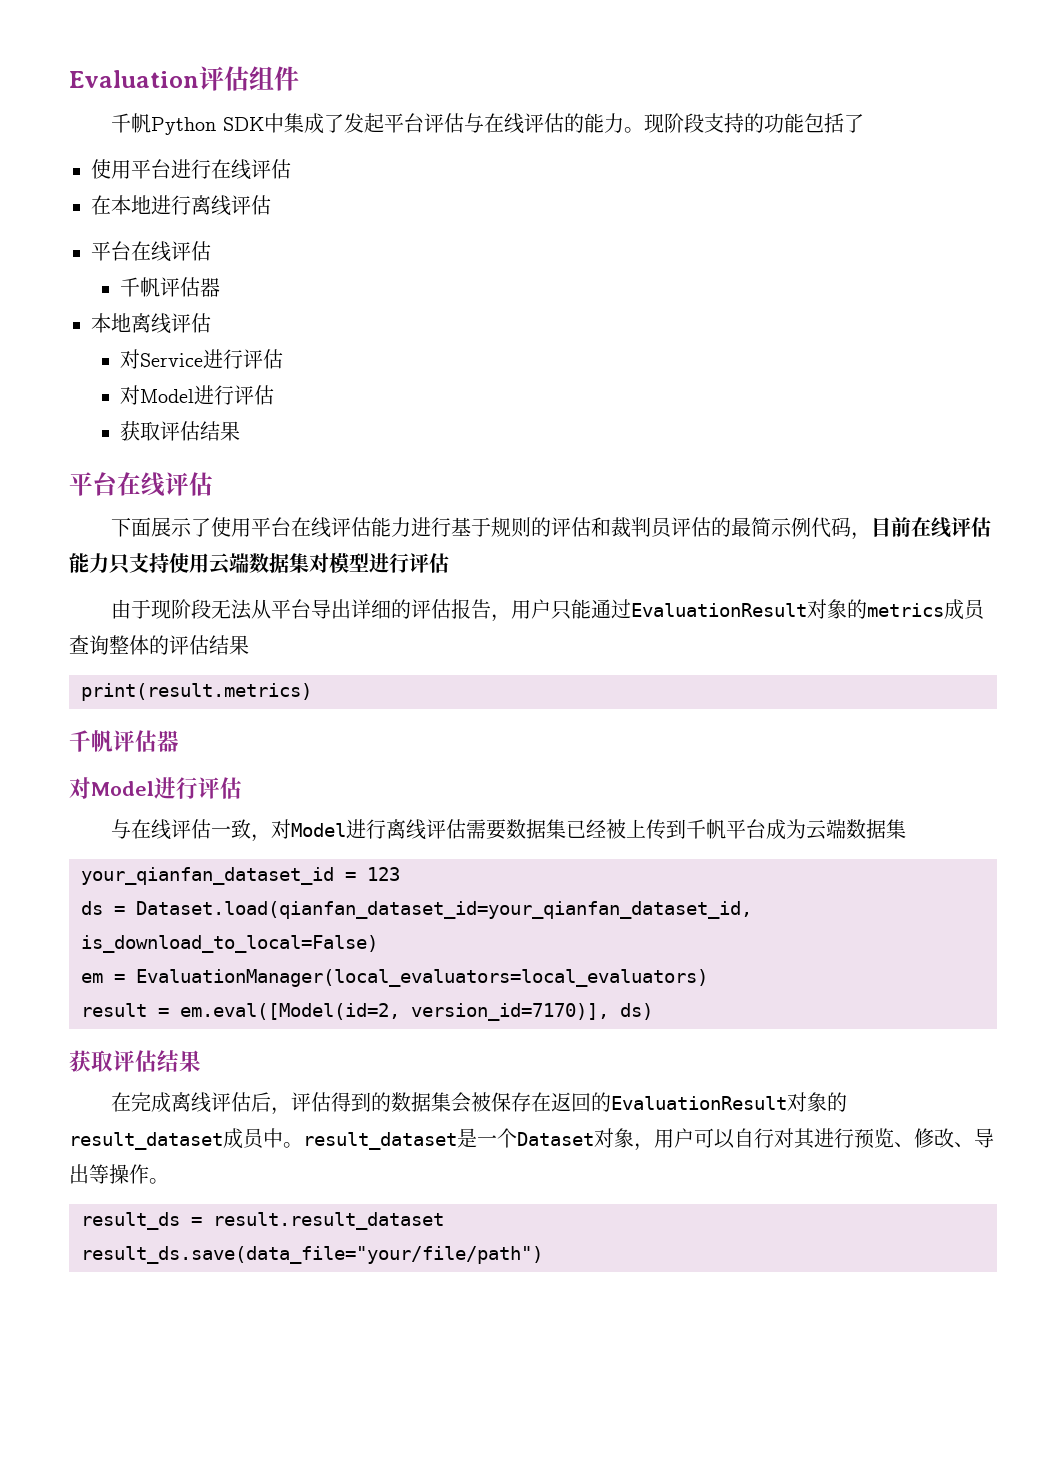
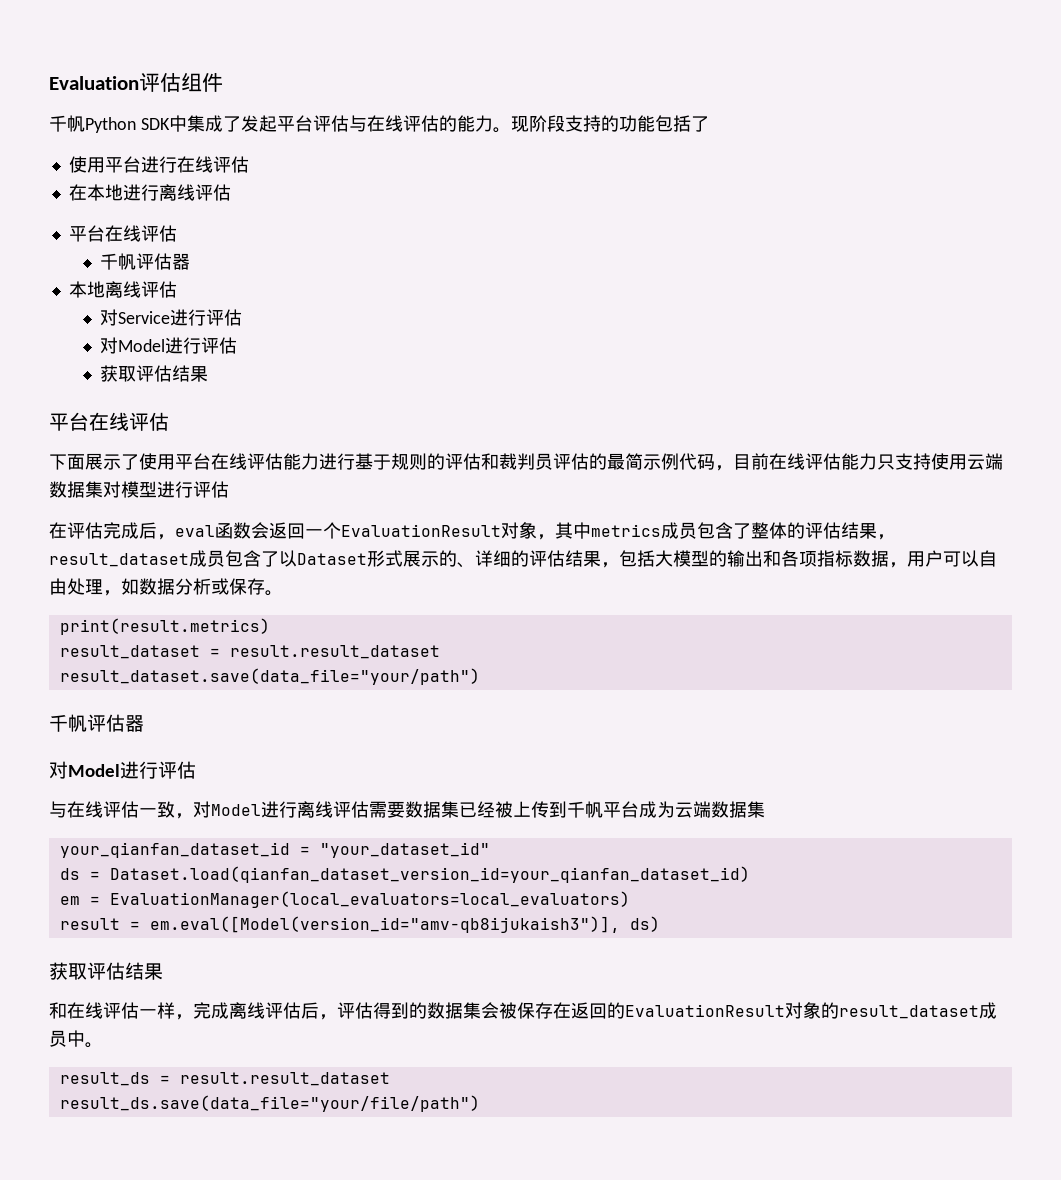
[110,599,867,622] 由于现阶段无法从平台导出详细的评估报告，用户只能通过EvaluationResult对象的 -> [49,522,591,540] 在评估完成后，eval函数会返回一个EvaluationResult对象，其中
[69,635,109,655] 查询 -> [697,522,751,539] 包含了
[81,683,312,701] // print(result.metrics) -> [877,534,895,540] [49,550,997,568] [49,578,283,596] [59,618,270,635] [59,645,440,659] [59,668,480,685] ，result_dataset成员包含了以Dataset形式展示的、详细的评估结果，包括大模型的输出和各项指标数据，用户可以自由处理，如数据分析或保存。 // print(result.metrics) // result_dataset = result.result_dataset // result_dataset.save(data_file="your/path")
[367,867,400,881] 123 -> [319,842,490,858] "your_dataset_id"
[136,901,752,919] [81,935,378,953] Dataset.load(qianfan_dataset_id=your_qianfan_dataset_id, is_download_to_local=False) -> [109,866,750,883] Dataset.load(qianfan_dataset_version_id=your_qianfan_dataset_id)
[180,1003,609,1021] em.eval([Model(id=2, version_id=7170)], -> [149,916,620,933] em.eval([Model(version_id="amv-qb8ijukaish3")],
[110,1092,131,1112] 在 -> [49,1002,193,1020] 和在线评估一样，
[303,1128,994,1151] [69,1164,169,1184] result_dataset是一个Dataset对象，用户可以自行对其进行预览、修改、导出等操作。 -> (103, 1045) none

